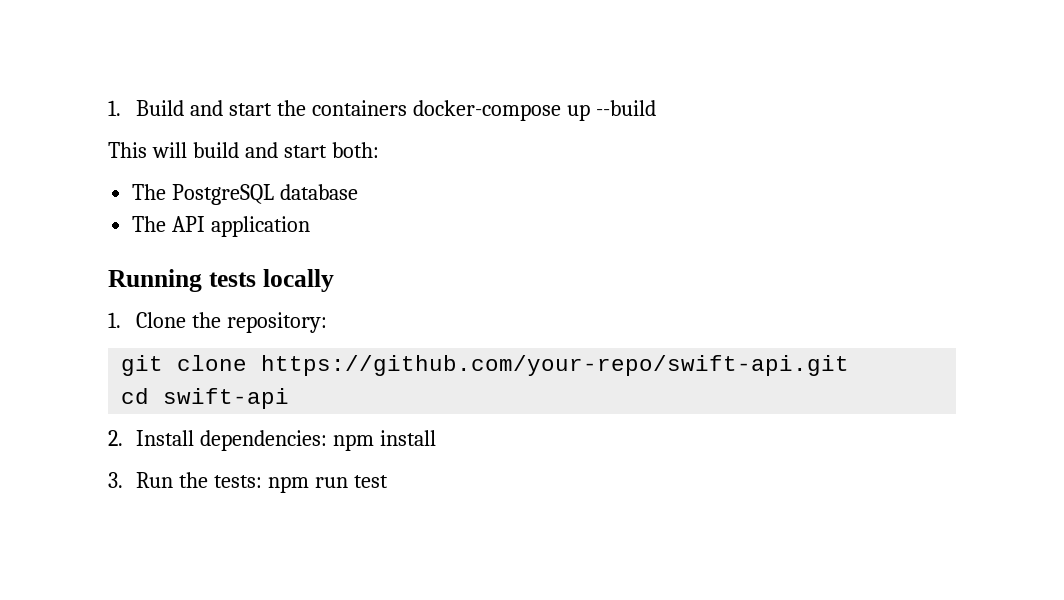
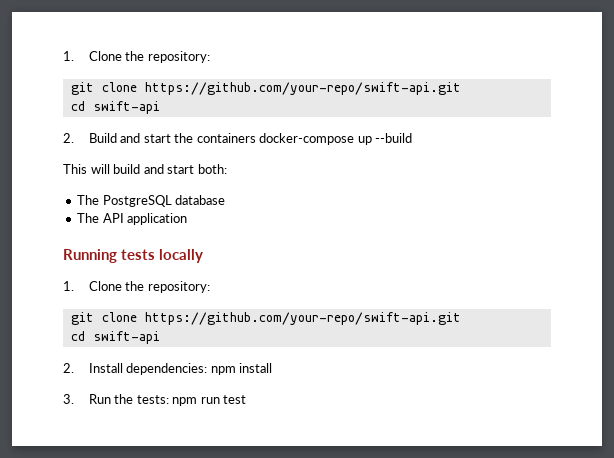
[108,100,121,116] 1. -> [63,51,210,63] [70,82,461,95] [70,101,160,114] [63,133,74,143] 1. Clone the repository: // git clone https://github.com/your-repo/swift-api.git // cd swift-api // 2.

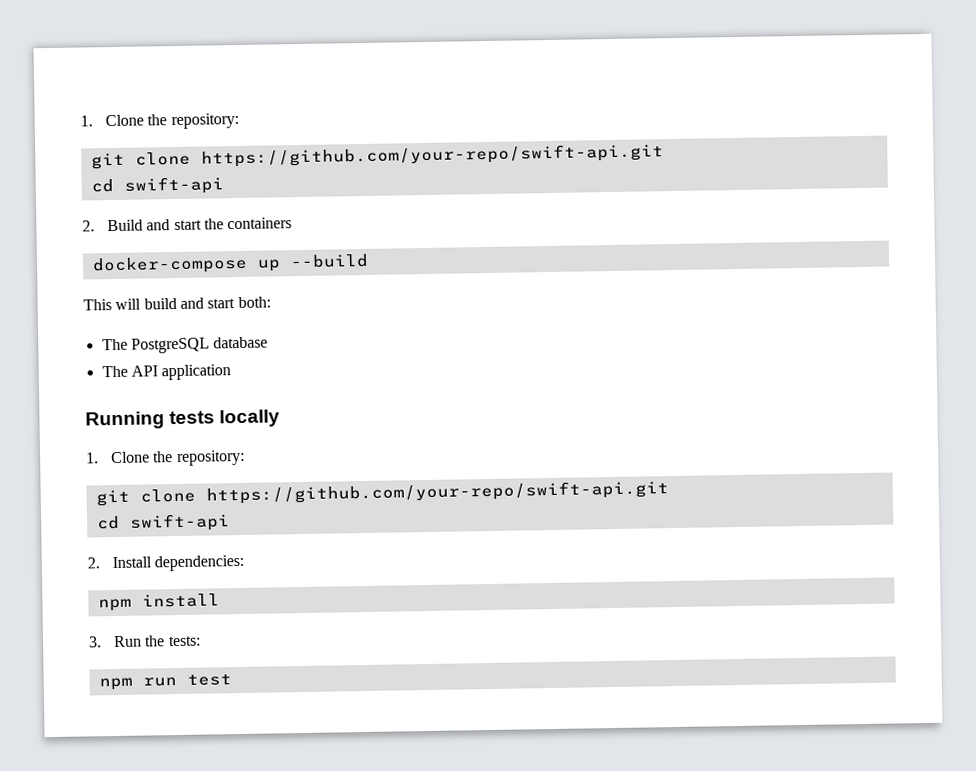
(256, 138) none -> (293, 223) //
(208, 369) none -> (245, 563) //
(169, 399) none -> (201, 641) //

